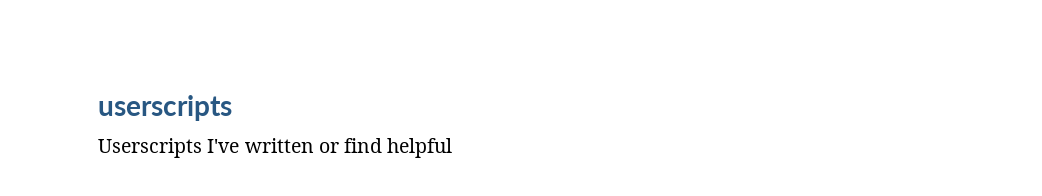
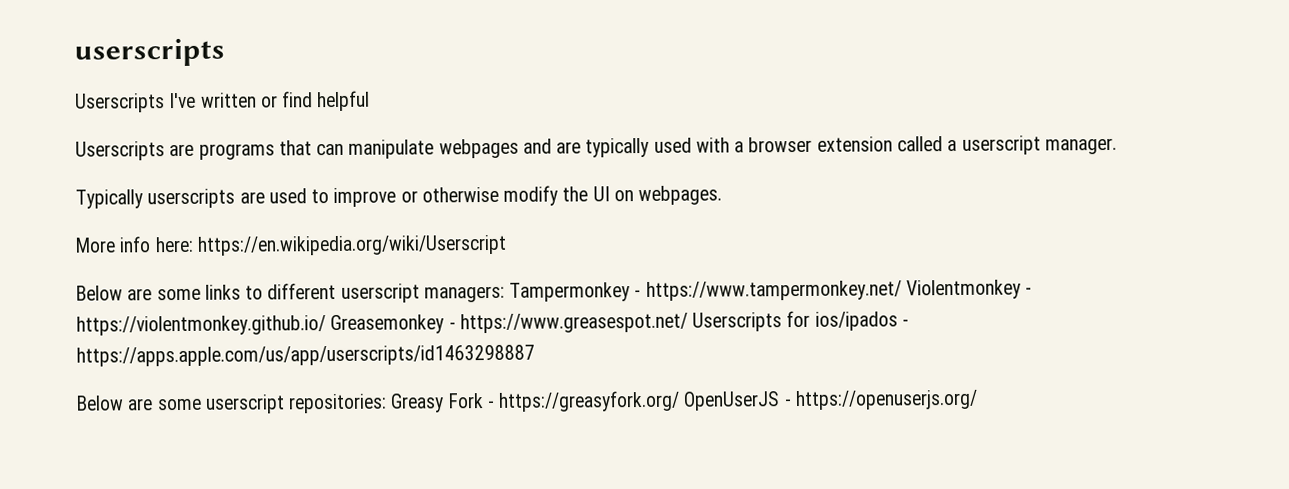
(453, 148) none -> [75,135,1117,161] [75,185,723,209] [75,234,507,256] [76,279,1033,303] [76,310,909,336] [76,344,535,367] [76,389,978,414] // Userscripts are programs that can manipulate webpages and are typically used with a browser extension called a userscript manager. // Typically userscripts are used to improve or otherwise modify the UI on webpages. // More info here: https://en.wikipedia.org/wiki/Userscript // Below are some links to different userscript managers: Tampermonkey - https://www.tampermonkey.net/ Violentmonkey - https://violentmonkey.github.io/ Greasemonkey - https://www.greasespot.net/ Userscripts for ios/ipados - https://apps.apple.com/us/app/userscripts/id1463298887 // Below are some userscript repositories: Greasy Fork - https://greasyfork.org/ OpenUserJS - https://openuserjs.org/

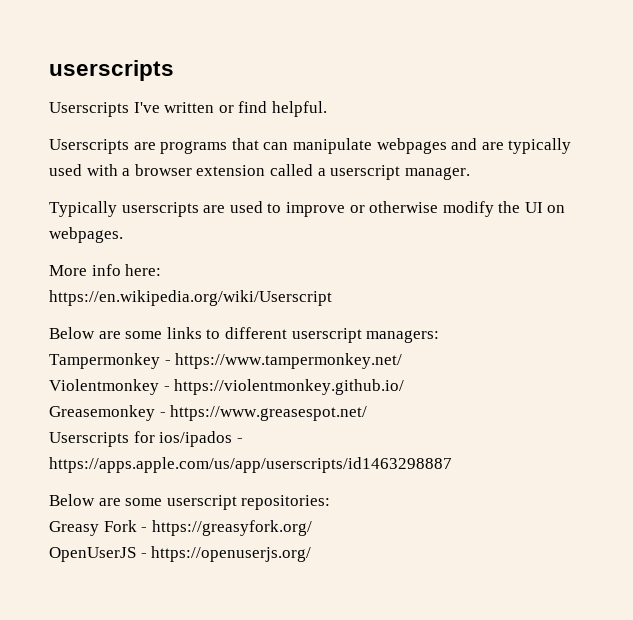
[317,90,371,112] helpful -> [271,101,327,117] helpful.
(194, 244) none -> (162, 270) //
(505, 294) none -> (440, 336) //
(902, 290) none -> (403, 361) //
(326, 325) none -> (405, 387) //
(688, 323) none -> (368, 413) //
(388, 403) none -> (331, 502) //
(681, 401) none -> (312, 528) //

